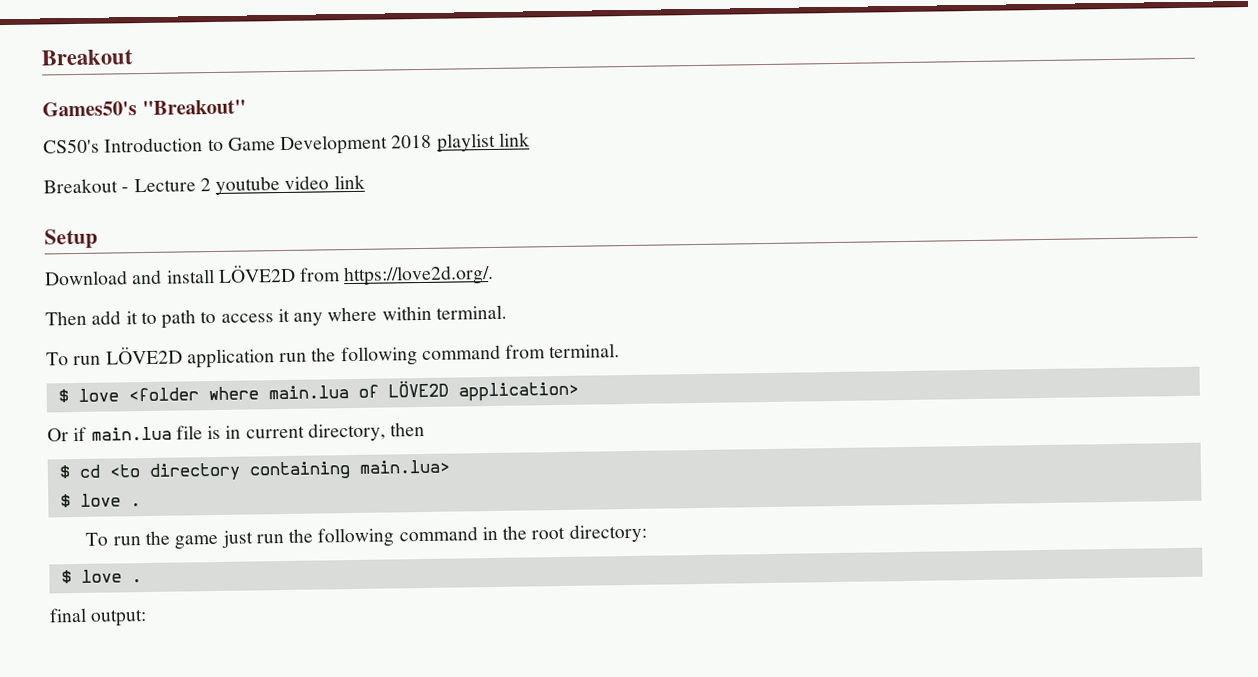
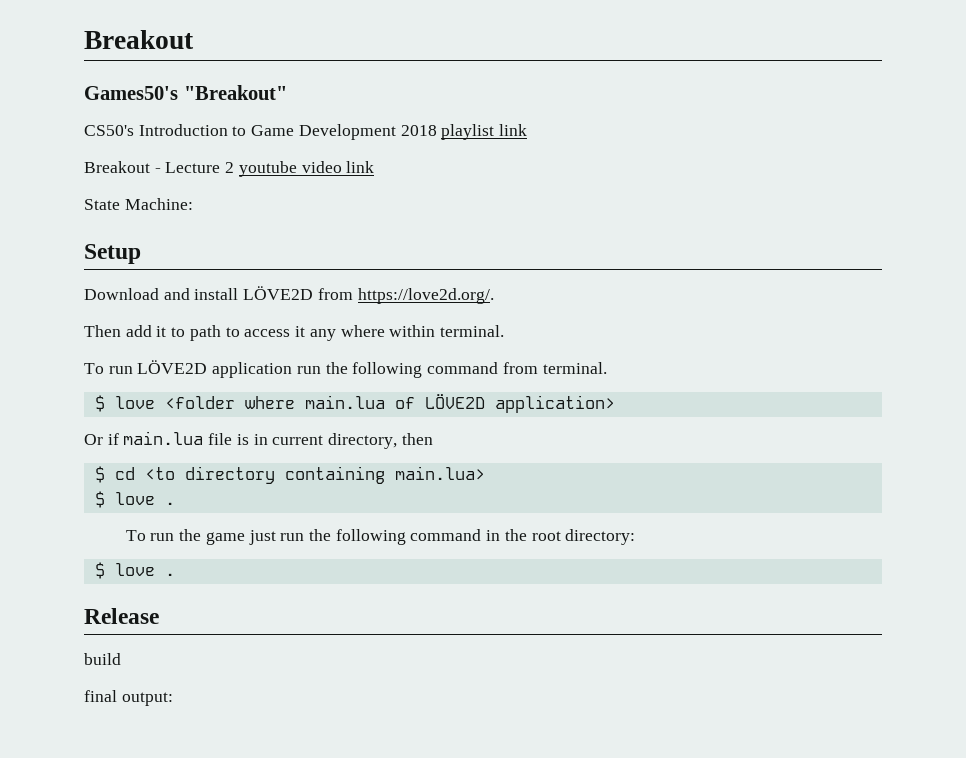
(365, 182) none -> [84,198,193,210] // State Machine:
(142, 580) none -> [84,608,159,624] [84,653,121,665] // Release // build

